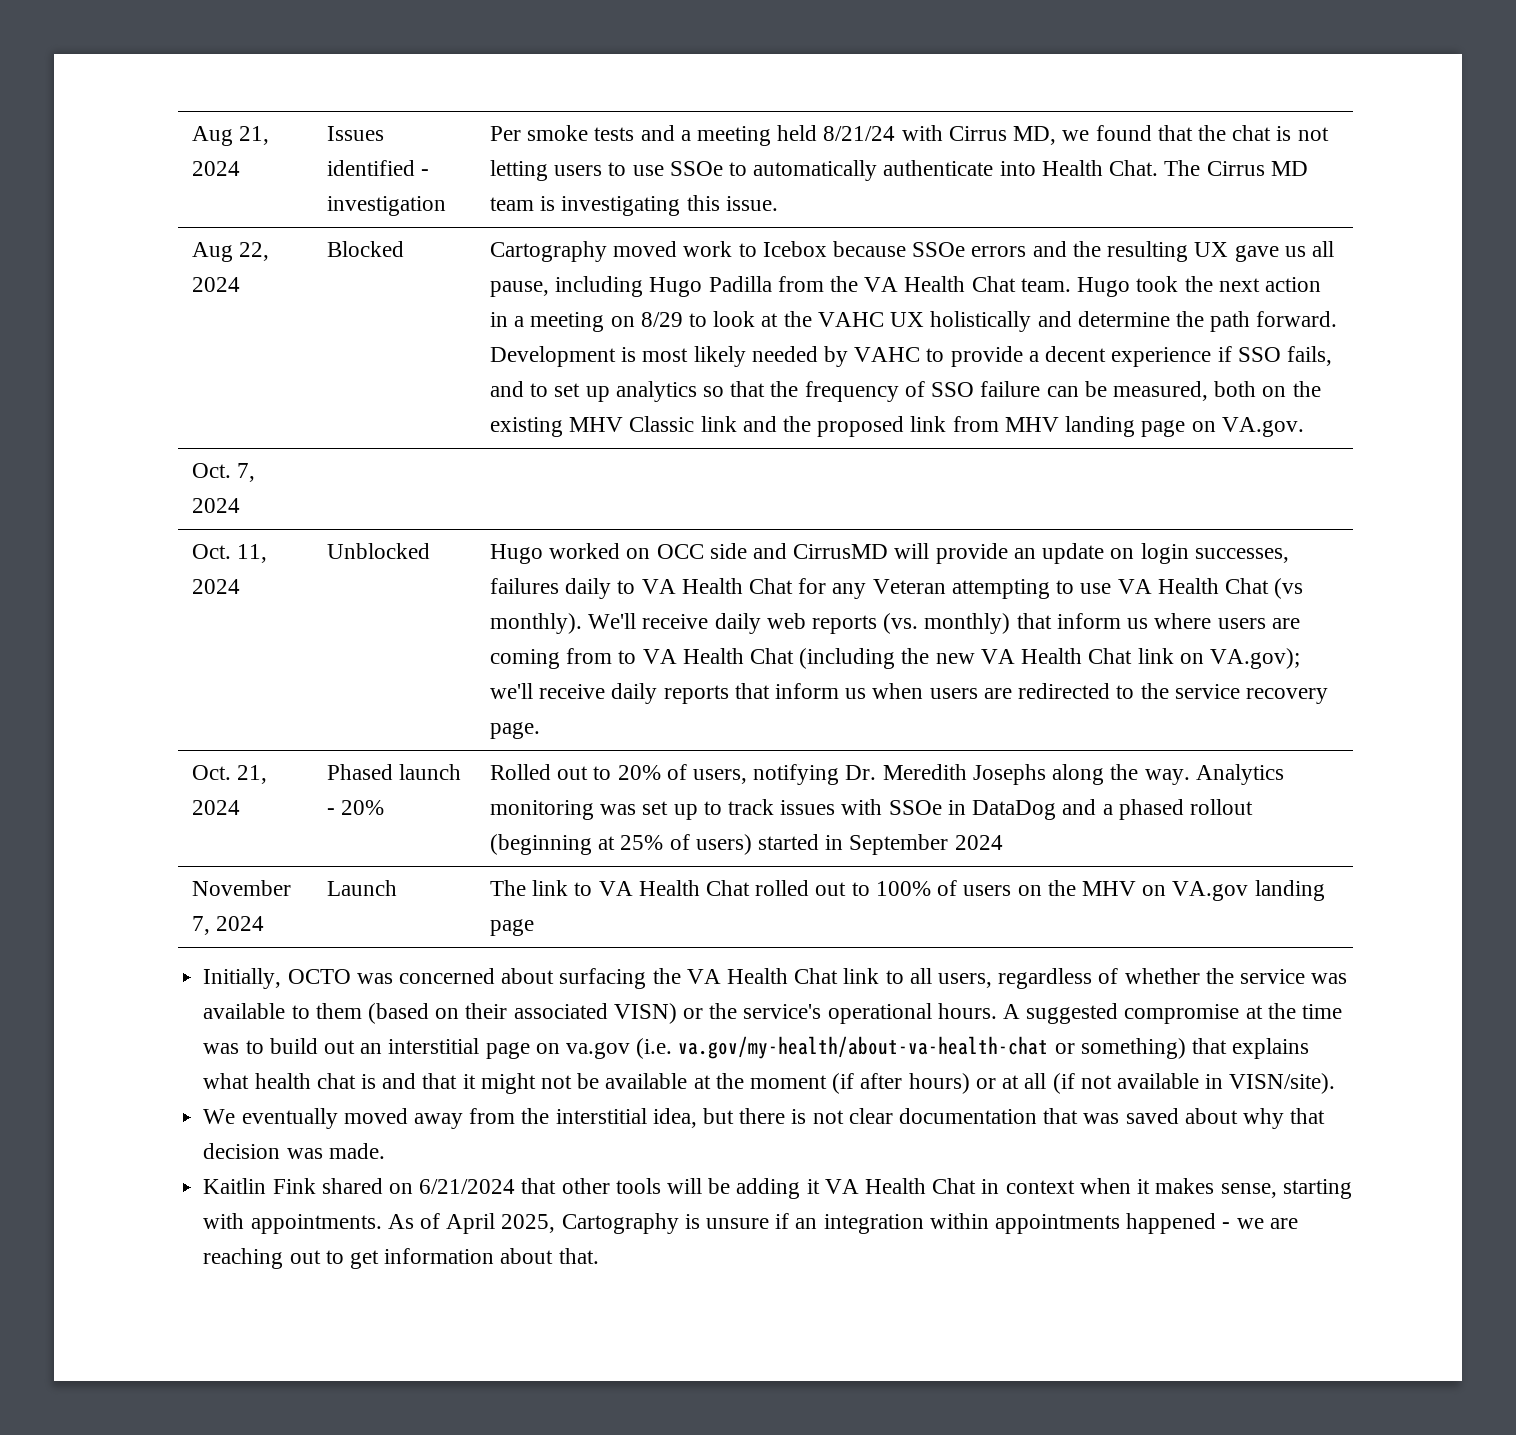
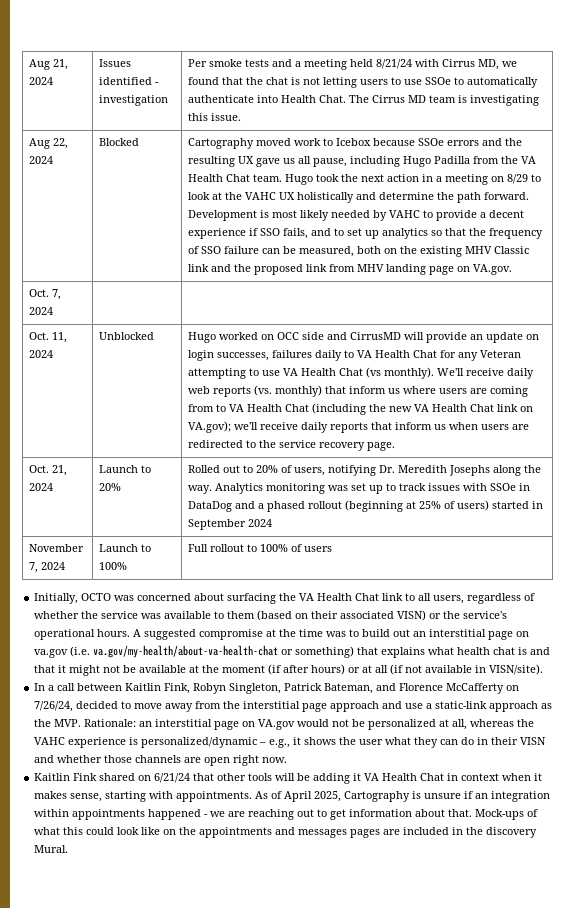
[327,764,462,780] [327,808,336,815] Phased launch - -> [98,465,151,473] Launch to
[490,880,1325,901] [490,919,535,936] | The link to VA Health Chat rolled out to 100% of users on the MHV on VA.gov landing page -> [140,544,151,552] [98,562,127,570] [187,544,332,552] to 100% | Full rollout to 100% of users
[203,1108,1326,1129] [203,1143,385,1159] We eventually moved away from the interstitial idea, but there is not clear documentation that was saved about why that decision was made. -> [34,683,520,694] [34,701,553,712] [34,719,535,730] [34,737,547,748] [34,755,288,766] In a call between Kaitlin Fink, Robyn Singleton, Patrick Bateman, and Florence McCafferty on 7/26/24, decided to move away from the interstitial page approach and use a static-link approach as the MVP. Rationale: an interstitial page on VA.gov would not be personalized at all, whereas the VAHC experience is personalized/dynamic – e.g., it shows the user what they can do in their VISN and whether those channels are open right now.
[419,1179,516,1194] 6/21/2024 -> [154,773,191,783] 6/21/24
(599, 1256) none -> [475,809,539,820] [34,827,538,838] [34,845,69,853] Mock-ups of what this could look like on the appointments and messages pages are included in the discovery Mural.

